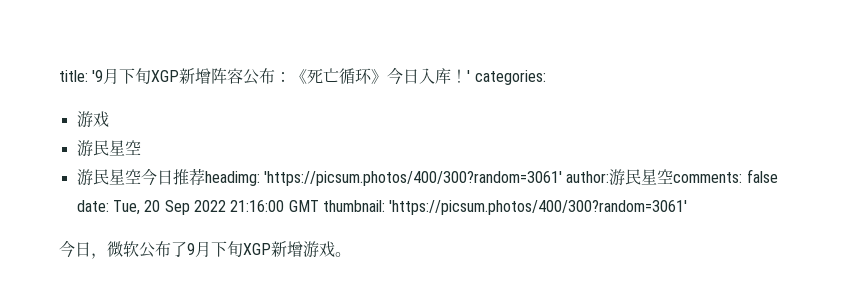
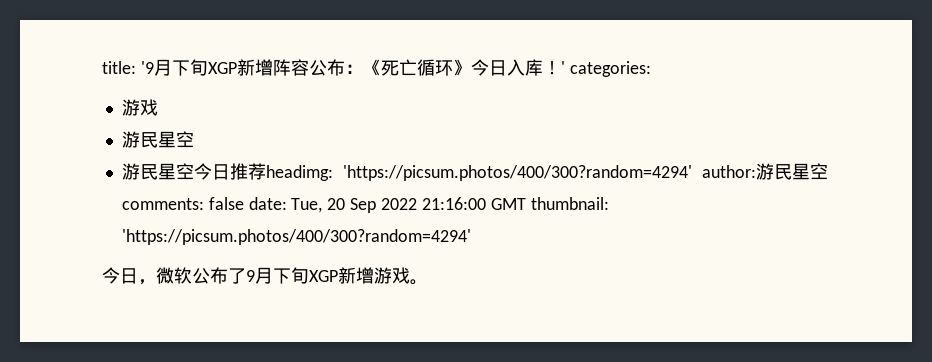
[263,171,562,186] 'https://picsum.photos/400/300?random=3061' -> [342,165,692,181] 'https://picsum.photos/400/300?random=4294'
[389,200,688,215] 'https://picsum.photos/400/300?random=3061' -> [121,229,471,245] 'https://picsum.photos/400/300?random=4294'

